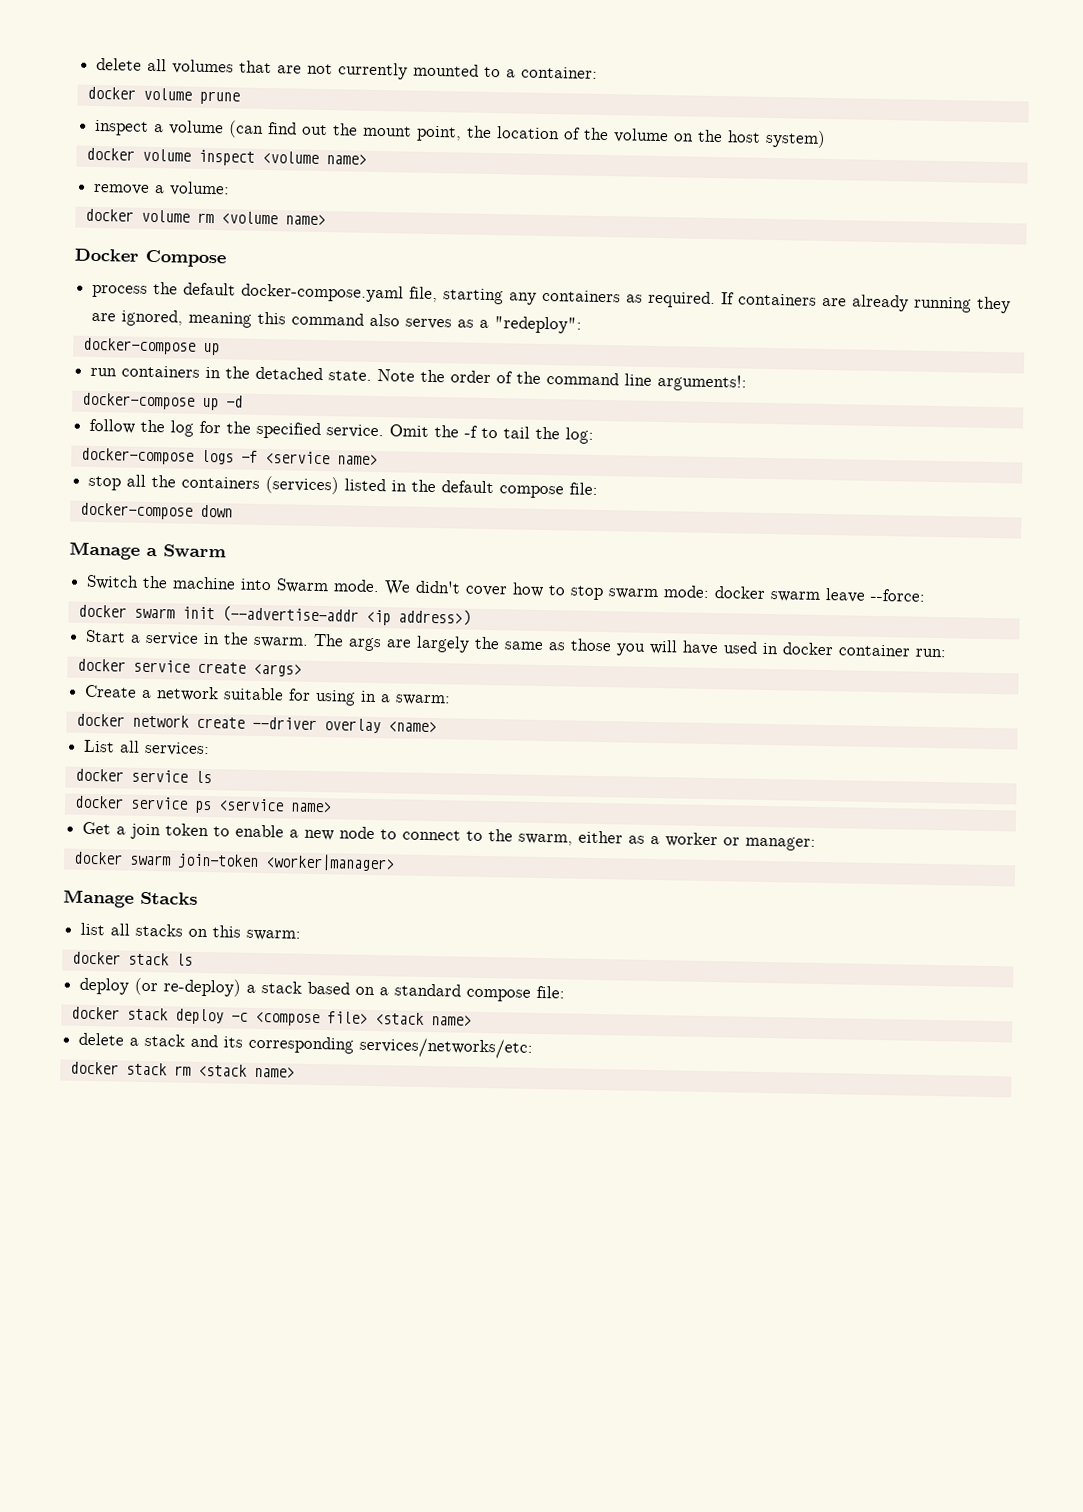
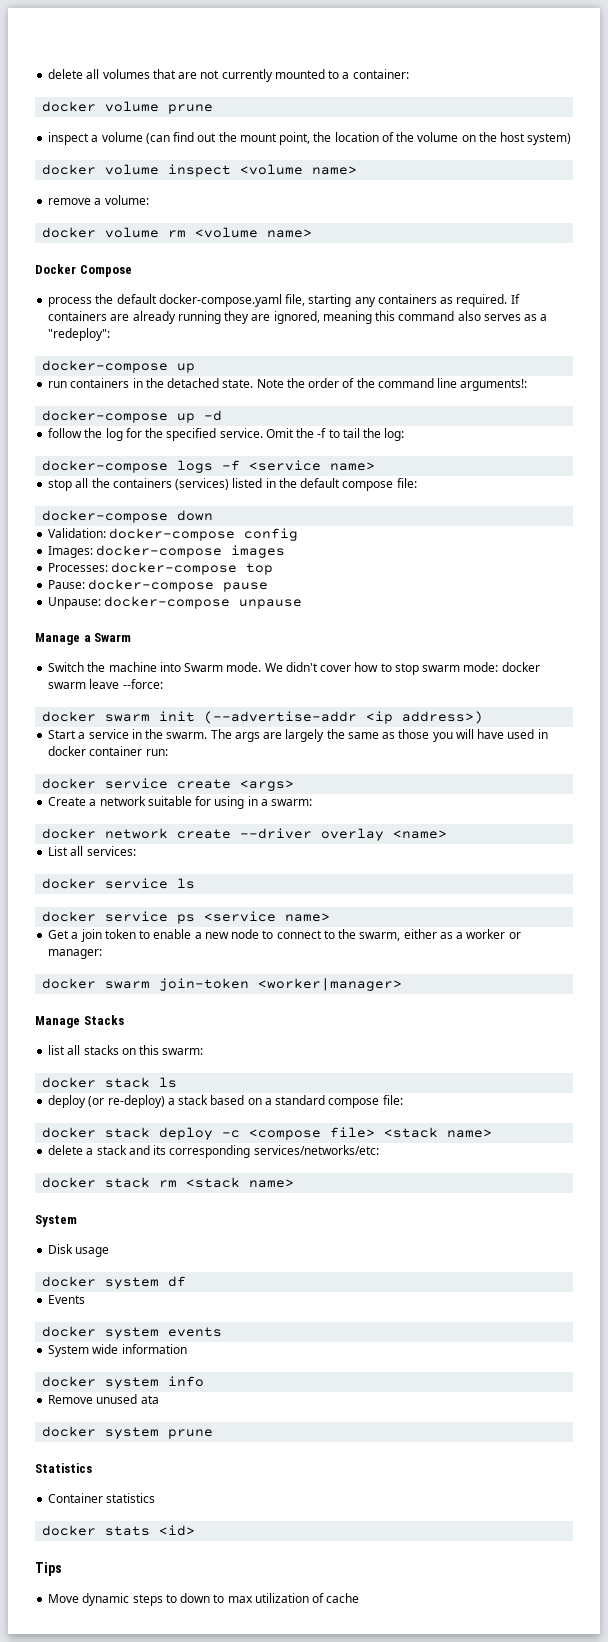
(233, 511) none -> [48,528,299,541] [48,545,286,558] [48,562,274,575] [48,579,269,592] [48,596,303,609] // Validation: docker-compose config // Images: docker-compose images // Processes: docker-compose top // Pause: docker-compose pause // Unpause: docker-compose unpause
(295, 1072) none -> [35,1215,77,1227] [48,1244,110,1257] [42,1276,187,1289] [48,1295,86,1304] [42,1326,223,1339] [48,1344,187,1357] [42,1376,205,1389] [48,1394,159,1404] [42,1426,214,1439] [35,1463,92,1473] [48,1493,156,1503] [42,1525,196,1536] [35,1562,62,1576] [48,1593,360,1606] // System // Disk usage // docker system df // Events // docker system events // System wide information // docker system info // Remove unused ata // docker system prune // Statistics // Container statistics // docker stats <id> // Tips // Move dynamic steps to down to max utilization of cache

